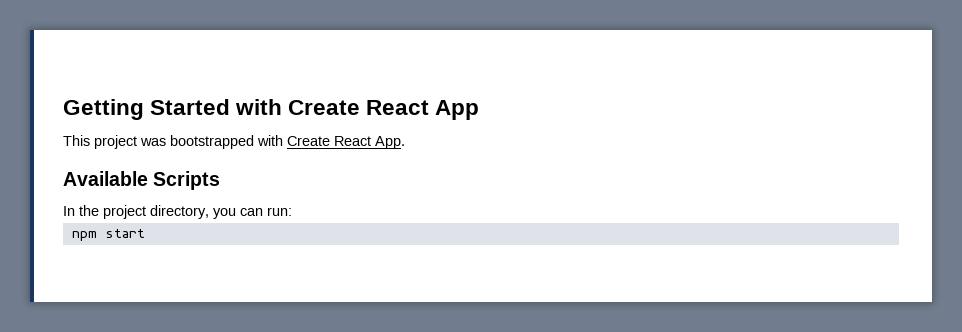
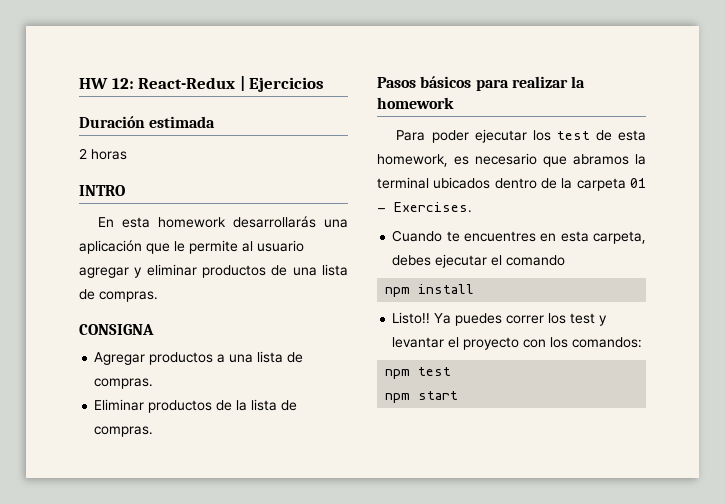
[63,99,480,120] [63,135,405,149] [63,171,221,190] [63,205,292,219] Getting Started with Create React App // This project was bootstrapped with Create React App. // Available Scripts // In the project directory, you can run: -> [79,76,325,92] [79,116,216,128] [79,148,127,160] [79,185,125,196] [98,216,348,228] [79,240,304,254] [79,264,348,278] [79,289,158,302] [79,324,154,335] [94,351,304,365] [94,378,154,389] [94,399,298,413] [94,426,154,437] [377,76,586,91] [377,97,454,109] [396,129,646,143] [377,153,646,167] [377,177,646,191] [377,202,472,213] [392,230,646,244] [392,254,566,268] [385,284,475,297] [392,312,608,326] [392,337,643,350] [385,367,452,379] HW 12: React-Redux | Ejercicios // Duración estimada // 2 horas // INTRO // En esta homework desarrollarás una aplicación que le permite al usuario agregar y eliminar productos de una lista de compras. // CONSIGNA // Agregar productos a una lista de compras. // Eliminar productos de la lista de compras. // Pasos básicos para realizar la homework // Para poder ejecutar los test de esta homework, es necesario que abramos la terminal ubicados dentro de la carpeta 01 - Exercises. // Cuando te encuentres en esta carpeta, debes ejecutar el comando // npm install // Listo!! Ya puedes correr los test y levantar el proyecto con los comandos: // npm test

